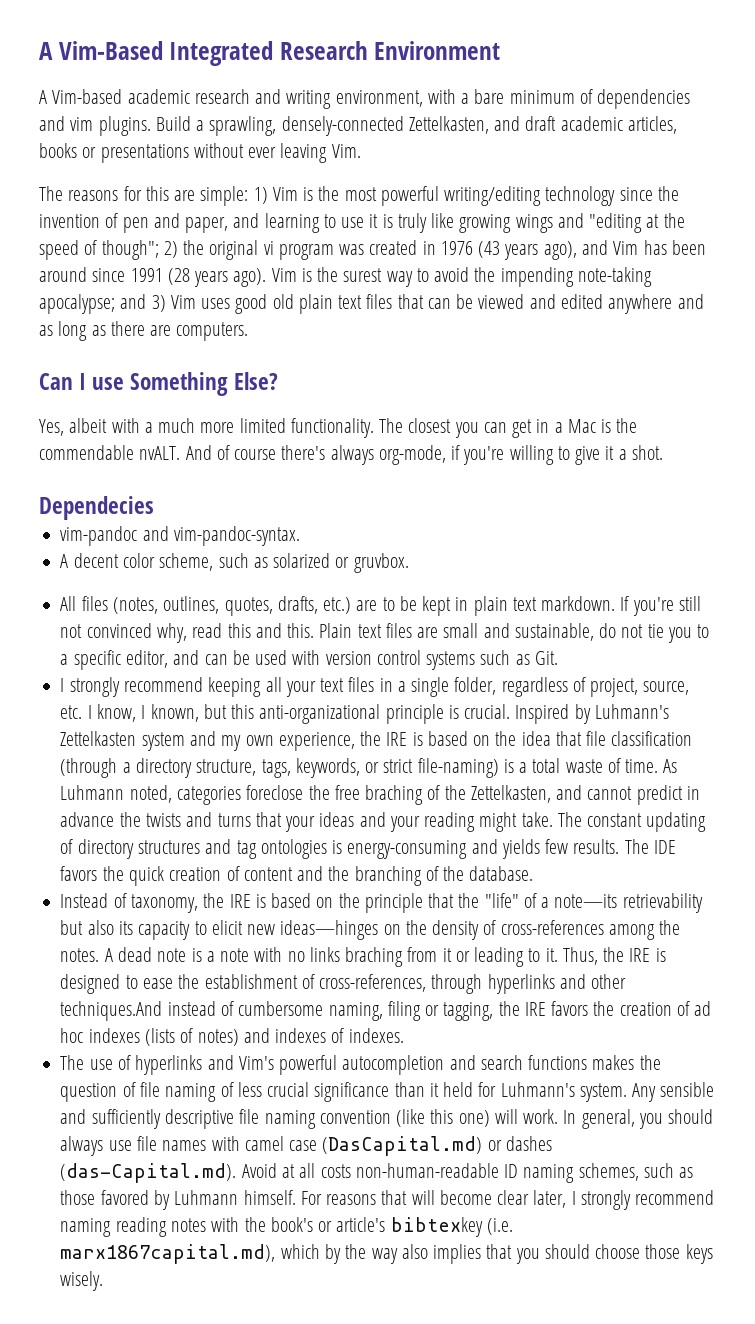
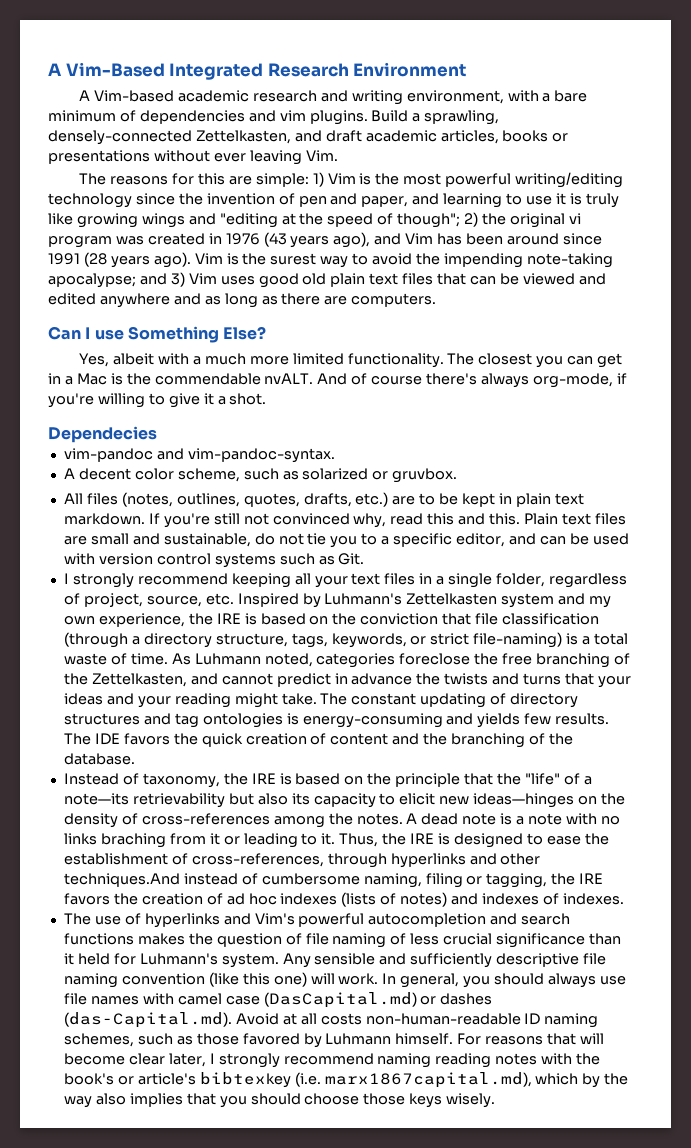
[87,704,511,724] I know, I known, but this anti-organizational principle is crucial. -> (234, 599) none
[521,731,551,746] idea -> [360,613,439,625] conviction
[365,785,424,805] braching -> [536,653,611,668] branching

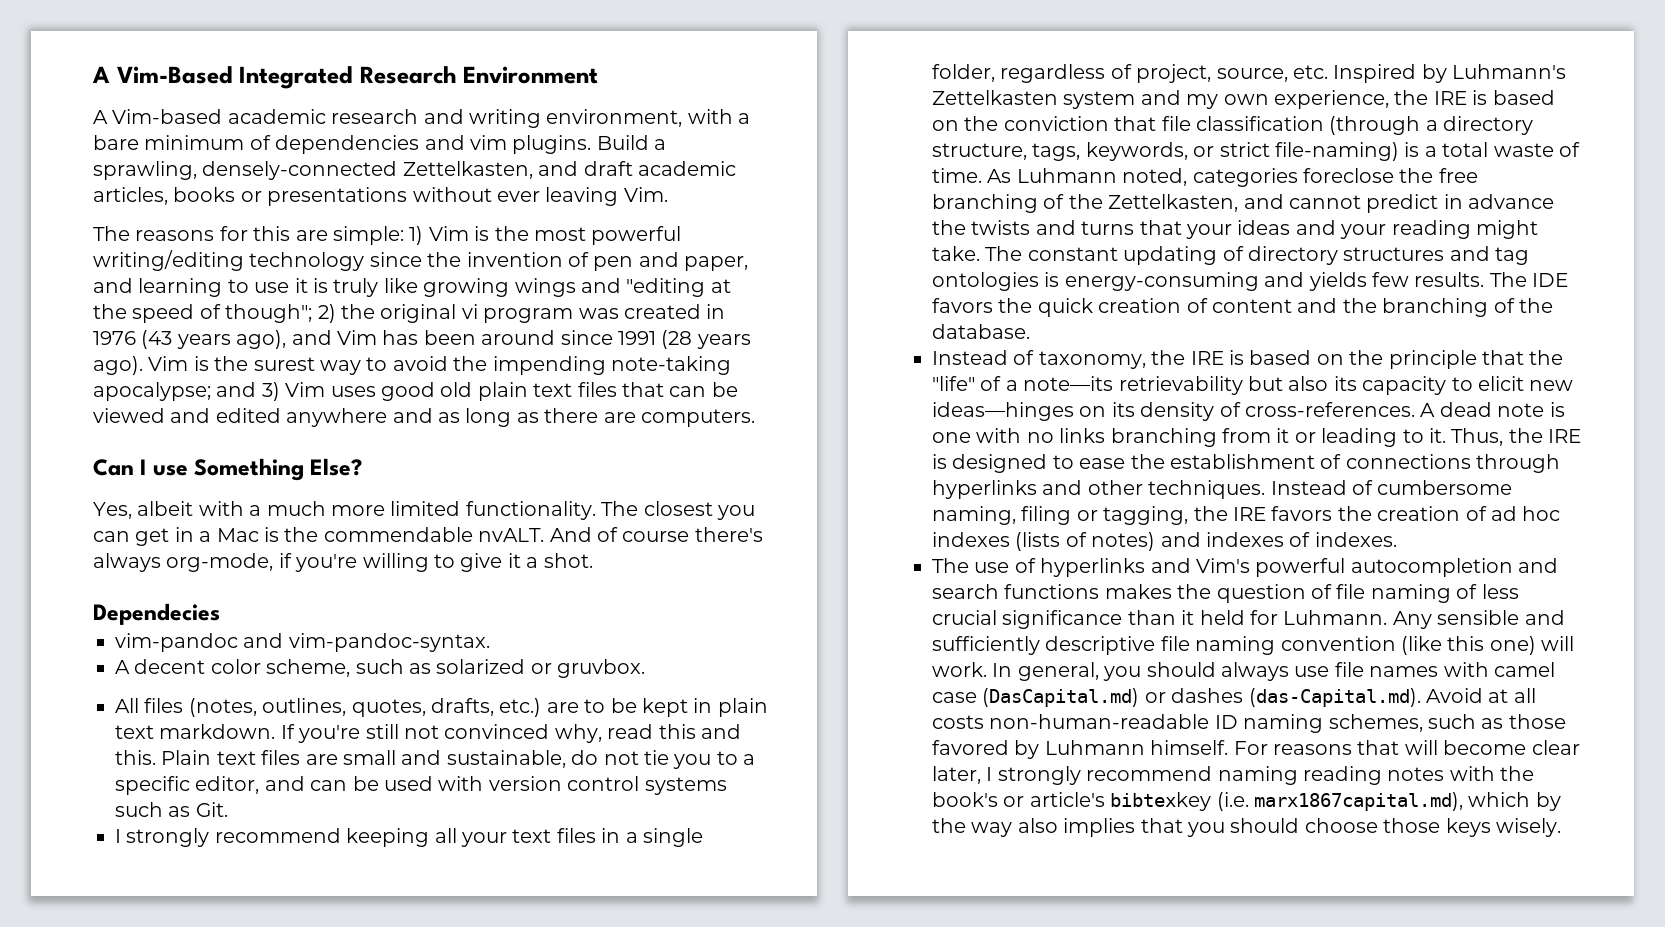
[601,793,626,805] the -> [1111,402,1135,417] its
[141,813,403,828] cross-references among the notes. -> [1245,402,1415,417] cross-references.
[516,813,563,825] a note -> [932,432,971,443] one
[100,833,166,848] braching -> [1110,428,1217,447] branching
[191,853,324,867] cross-references, -> [1345,454,1471,469] connections
[63,873,238,887] techniques.And instead -> [1148,480,1347,499] techniques. Instead
[139,953,279,968] Luhmann's system. -> [1283,610,1388,625] Luhmann.

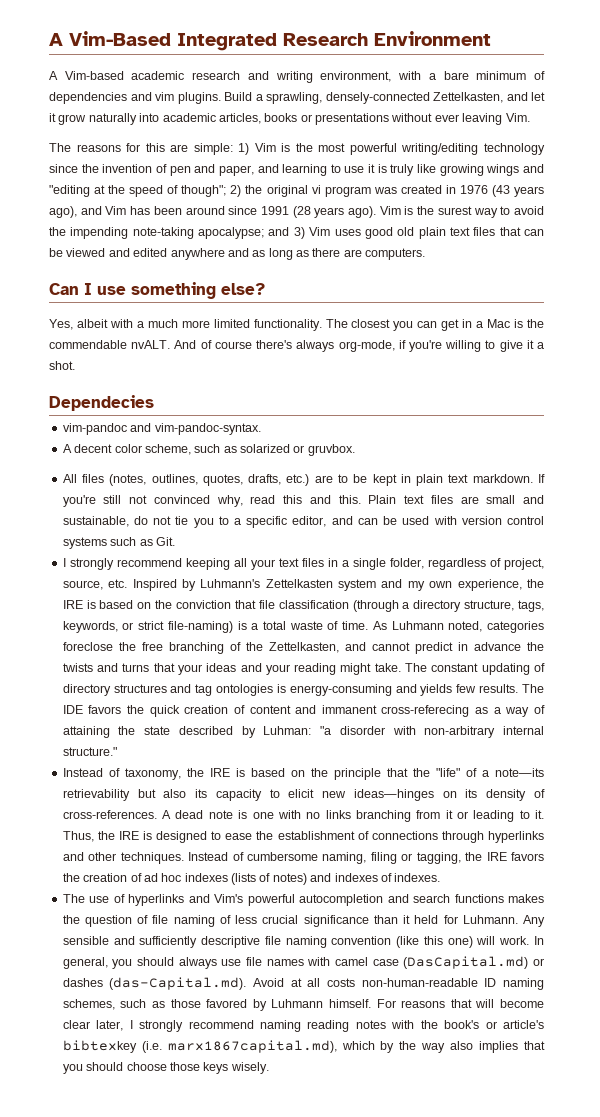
[583,161,633,176] draft -> [531,92,545,101] [49,113,160,125] let it grow naturally into
[194,458,363,481] Something Else? -> [131,282,265,299] something else?
[1342,298,1553,317] [932,324,1030,339] the branching of the database. -> [321,705,545,717] [62,726,545,738] [62,747,117,756] immanent cross-referecing as a way of attaining the state described by Luhman: "a disorder with non-arbitrary internal structure."

